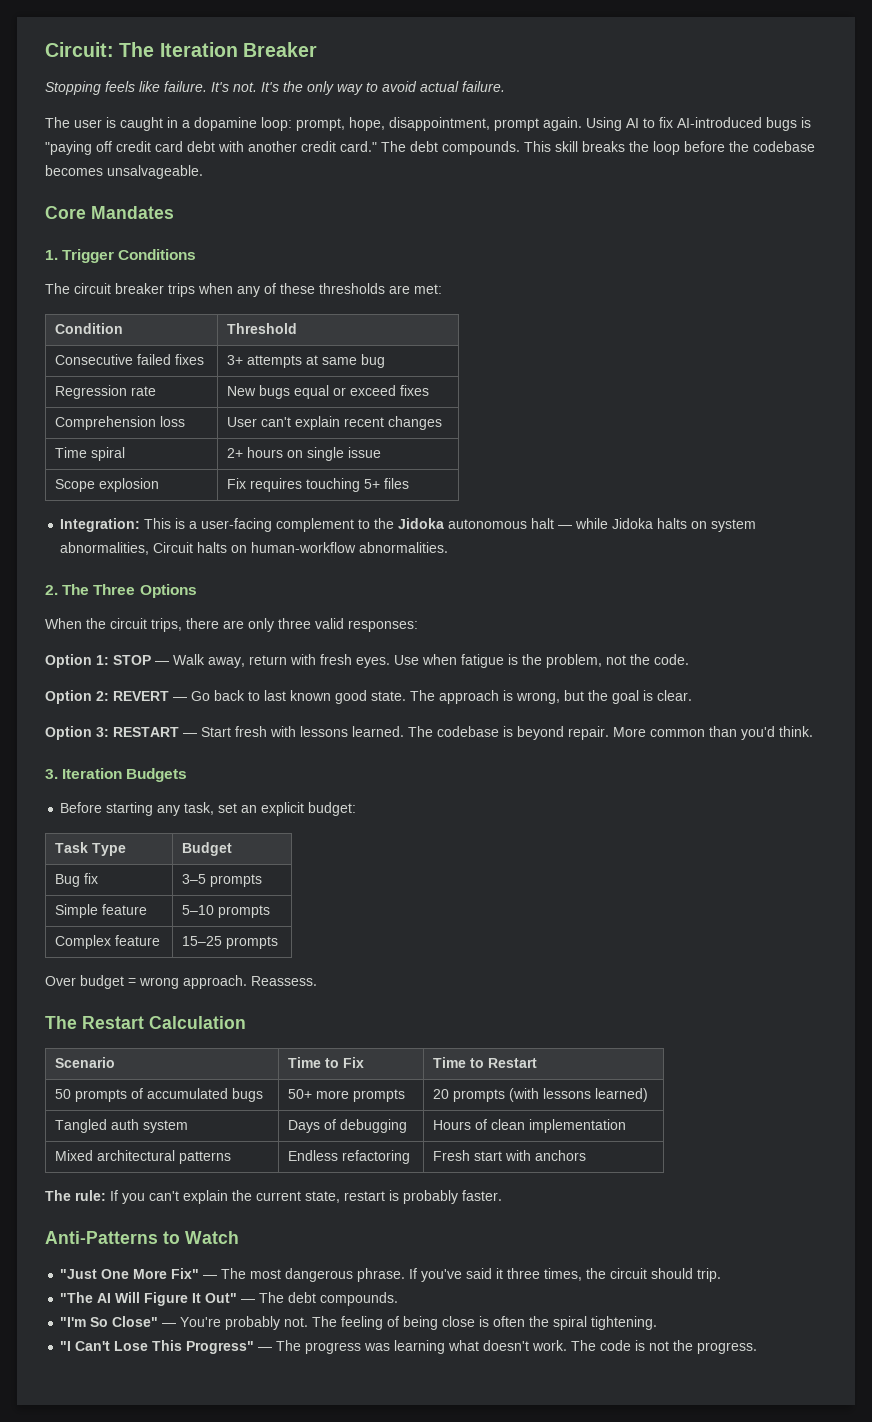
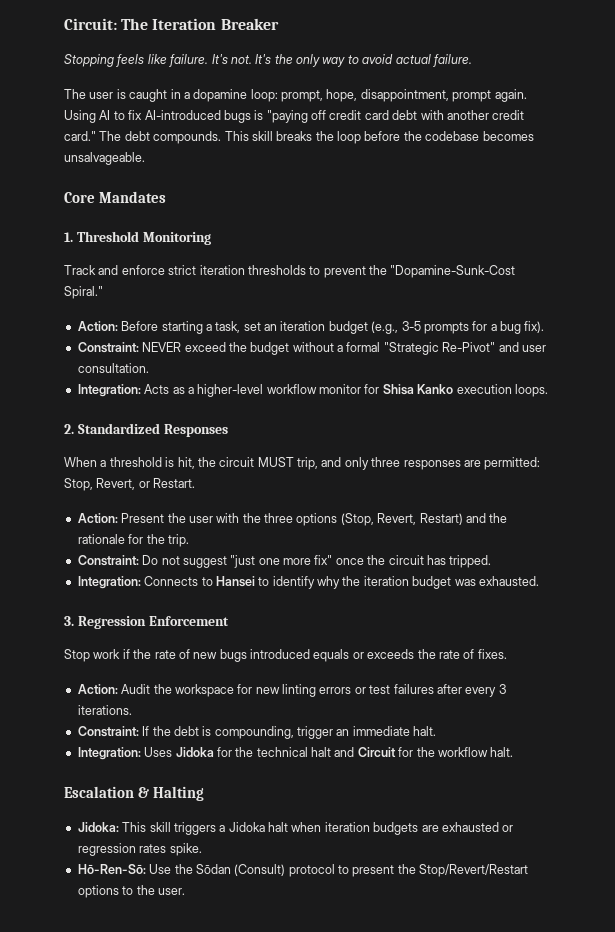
[62,249,197,263] [45,283,442,297] [55,323,124,334] [227,323,298,334] [55,354,205,365] [227,354,386,368] [55,385,157,399] [227,385,430,399] [55,416,186,430] [227,416,443,430] [55,447,126,461] [227,447,382,461] [55,478,160,492] [227,478,410,492] [60,518,757,532] [60,542,449,555] [45,584,197,598] [45,618,418,632] [45,654,689,668] [45,690,692,704] [45,726,813,740] [45,768,188,782] Trigger Conditions // The circuit breaker trips when any of these thresholds are met: // Condition | Threshold // Consecutive failed fixes | 3+ attempts at same bug // Regression rate | New bugs equal or exceed fixes // Comprehension loss | User can't explain recent changes // Time spiral | 2+ hours on single issue // Scope explosion | Fix requires touching 5+ files // Integration: This is a user-facing complement to the Jidoka autonomous halt — while Jidoka halts on system abnormalities, Circuit halts on human-workflow abnormalities. // 2. The Three Options // When the circuit trips, there are only three valid responses: // Option 1: STOP — Walk away, return with fresh eyes. Use when fatigue is the problem, not the code. // Option 2: REVERT — Go back to last known good state. The approach is wrong, but the goal is clear. // Option 3: RESTART — Start fresh with lessons learned. The codebase is beyond repair. More common than you'd think. // 3. Iteration Budgets // -> [76,231,211,245] [64,265,516,278] [64,286,103,299] [77,321,118,331] Threshold Monitoring // Track and enforce strict iteration thresholds to prevent the "Dopamine-Sunk-Cost Spiral." // Action:
[157,805,181,816] any -> [205,324,212,331] a
[261,802,357,816] [55,842,127,856] [182,842,233,856] [55,873,99,887] [182,874,263,887] [55,904,148,918] [182,905,271,918] [55,935,161,949] [182,936,279,949] [45,975,317,989] [45,1016,246,1029] [55,1057,116,1068] [288,1057,365,1068] [433,1057,538,1068] [55,1088,264,1102] [288,1089,406,1102] [433,1088,649,1102] [55,1119,189,1133] [288,1119,408,1133] [433,1119,627,1133] [55,1150,232,1164] [288,1150,411,1164] [433,1150,587,1161] [45,1190,502,1204] [45,1231,239,1244] [60,1268,722,1282] [60,1292,399,1306] [60,1316,658,1330] [60,1340,758,1354] explicit budget: // Task Type | Budget // Bug fix | 3–5 prompts // Simple feature | 5–10 prompts // Complex feature | 15–25 prompts // Over budget = wrong approach. Reassess. // The Restart Calculation // Scenario | Time to Fix | Time to Restart // 50 prompts of accumulated bugs | 50+ more prompts | 20 prompts (with lessons learned) // Tangled auth system | Days of debugging | Hours of clean implementation // Mixed architectural patterns | Endless refactoring | Fresh start with anchors // The rule: If you can't explain the current state, restart is probably faster. // Anti-Patterns to Watch // "Just One More Fix" — The most dangerous phrase. If you've said it three times, the circuit should trip. // "The AI Will Figure It Out" — The debt compounds. // "I'm So Close" — You're probably not. The feeling of being close is often the spiral tightening. // "I Can't Lose This Progress" — The progress was learning what doesn't work. The code is not the progress. -> [280,321,545,334] [77,342,546,355] [77,363,149,373] [77,384,548,397] [64,423,228,437] [64,457,541,470] [64,478,196,491] [77,513,508,526] [77,534,189,547] [77,555,492,568] [77,576,539,589] [64,616,229,629] [64,649,507,662] [77,684,506,697] [77,705,132,715] [77,726,437,739] [77,747,514,760] [64,786,205,801] [77,822,514,835] [77,843,202,856] [77,864,529,877] [77,885,185,898] iteration budget (e.g., 3-5 prompts for a bug fix). // Constraint: NEVER exceed the budget without a formal "Strategic Re-Pivot" and user consultation. // Integration: Acts as a higher-level workflow monitor for Shisa Kanko execution loops. // 2. Standardized Responses // When a threshold is hit, the circuit MUST trip, and only three responses are permitted: Stop, Revert, or Restart. // Action: Present the user with the three options (Stop, Revert, Restart) and the rationale for the trip. // Constraint: Do not suggest "just one more fix" once the circuit has tripped. // Integration: Connects to Hansei to identify why the iteration budget was exhausted. // 3. Regression Enforcement // Stop work if the rate of new bugs introduced equals or exceeds the rate of fixes. // Action: Audit the workspace for new linting errors or test failures after every 3 iterations. // Constraint: If the debt is compounding, trigger an immediate halt. // Integration: Uses Jidoka for the technical halt and Circuit for the workflow halt. // Escalation & Halting // Jidoka: This skill triggers a Jidoka halt when iteration budgets are exhausted or regression rates spike. // Hō-Ren-Sō: Use the Sōdan (Consult) protocol to present the Stop/Revert/Restart options to the user.

